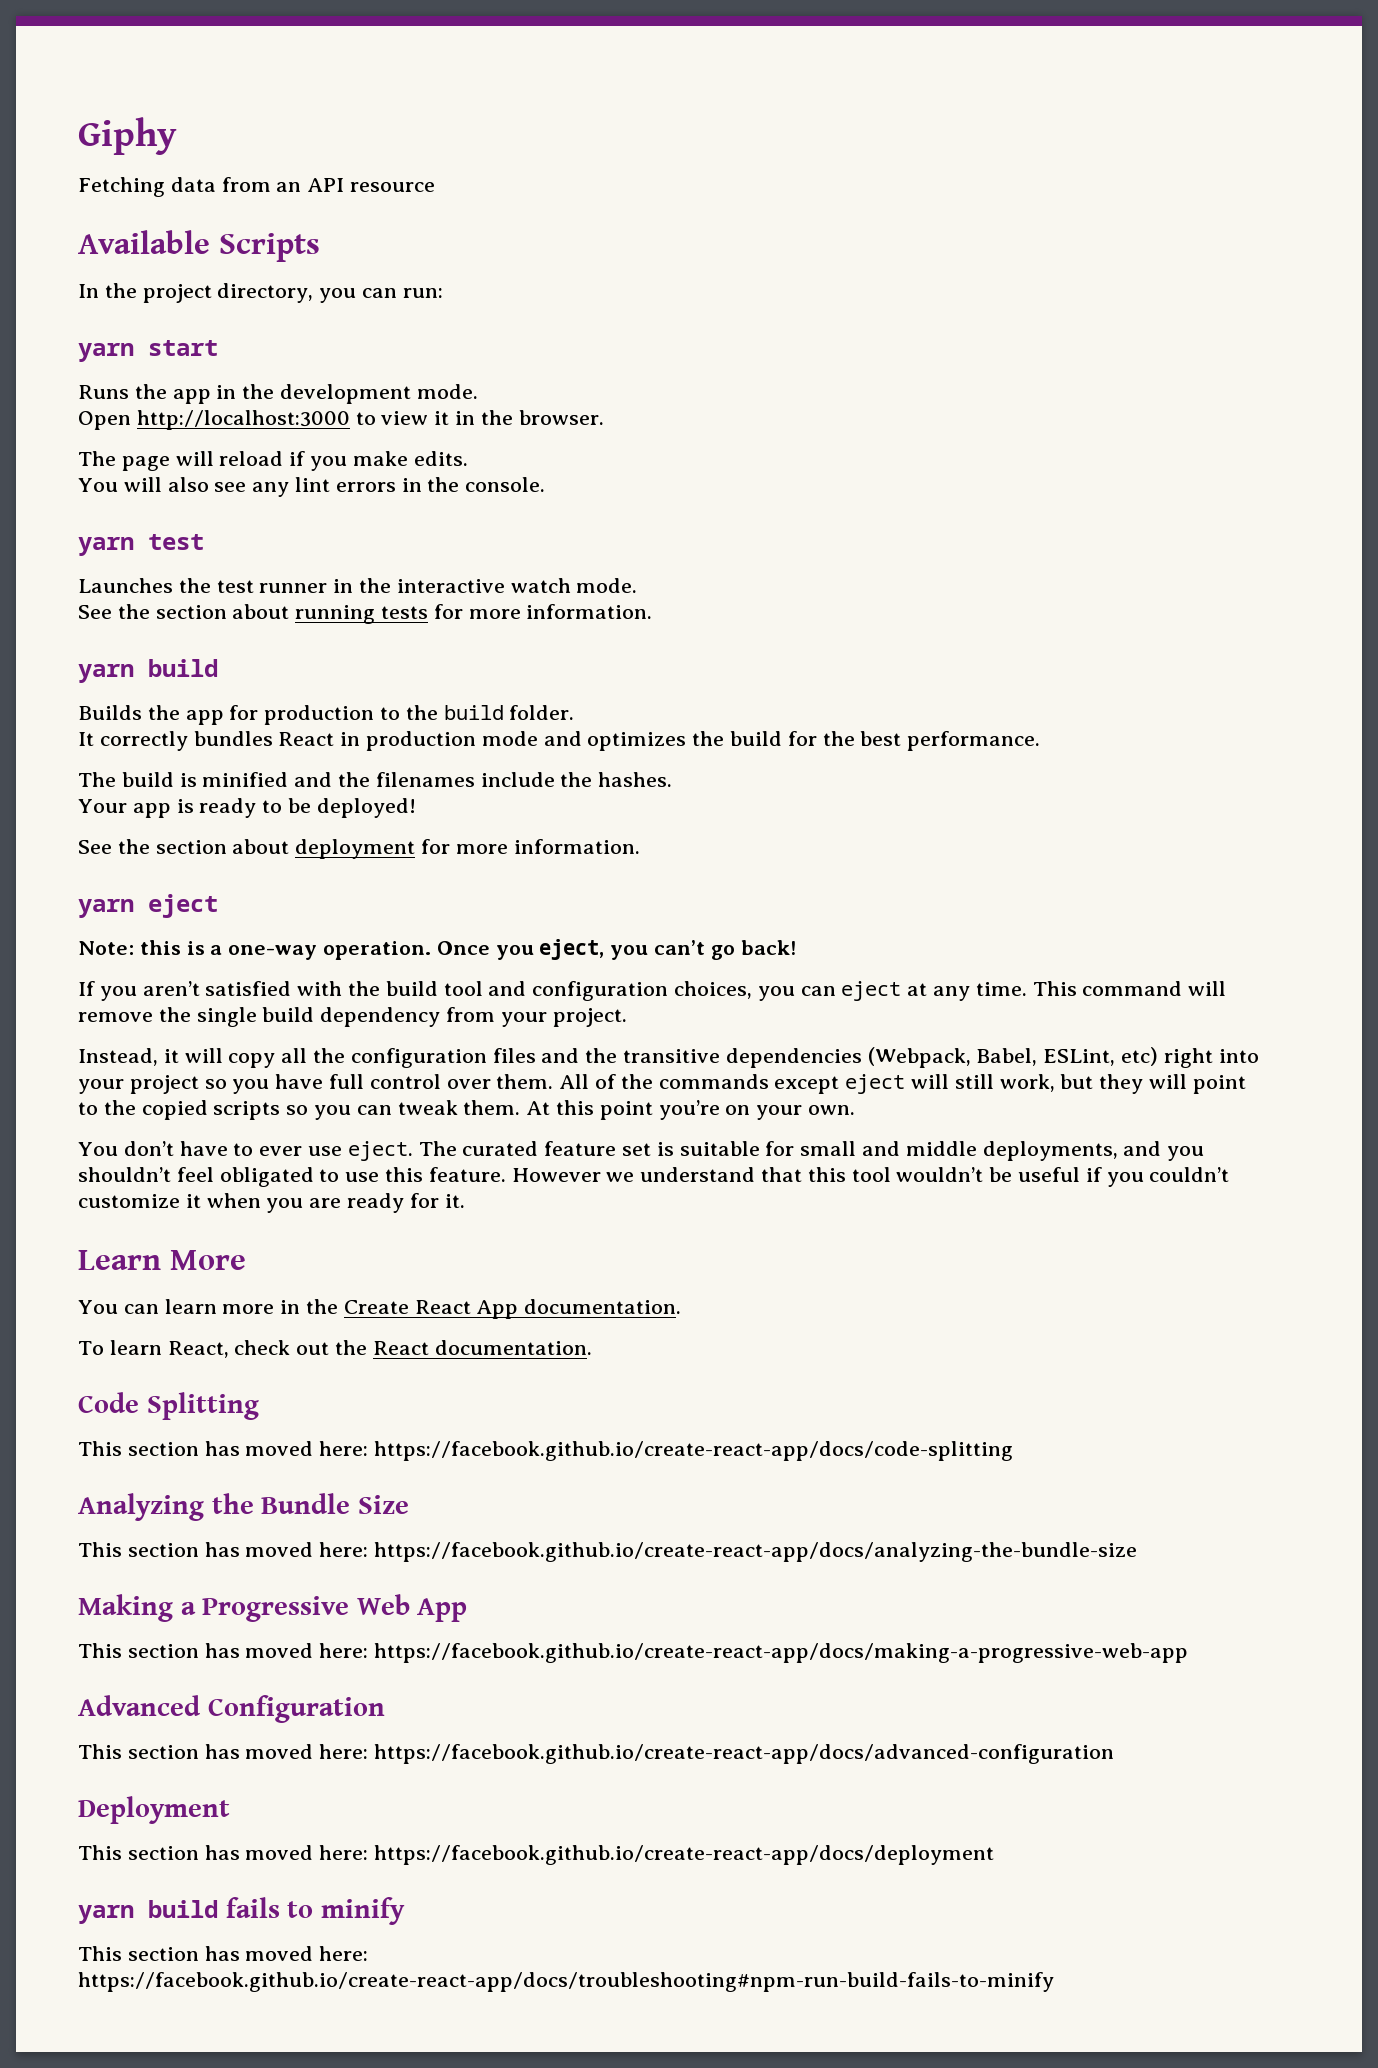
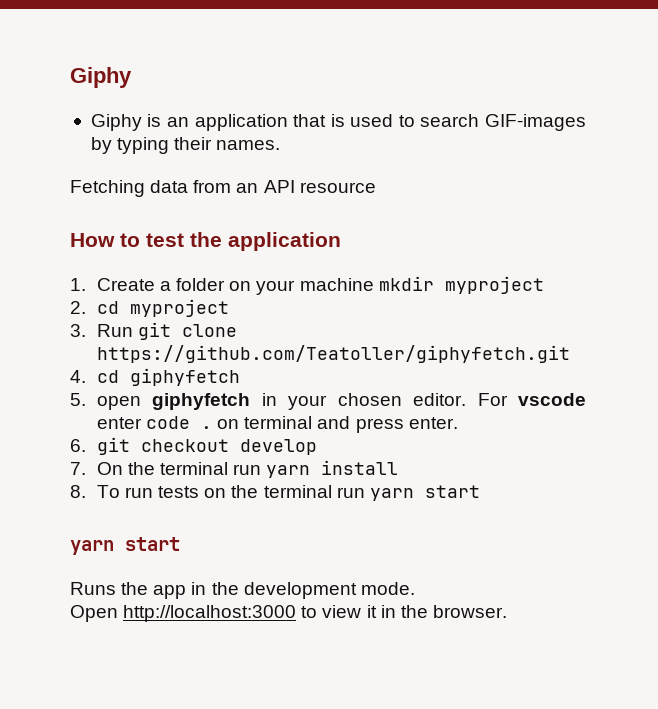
[78,117,177,155] Giphy -> [70,67,132,88] [90,114,586,131] [90,137,281,154] Giphy // Giphy is an application that is used to search GIF-images by typing their names.
[78,230,320,262] [78,283,443,303] Available Scripts // In the project directory, you can run: -> [70,232,341,251] [70,276,544,295] [70,299,229,317] [70,322,238,340] [96,345,570,363] [70,368,240,386] [70,393,586,410] [96,416,458,433] [70,437,317,455] [70,460,399,478] [70,485,480,501] How to test the application // 1. Create a folder on your machine mkdir myproject // 2. cd myproject // 3. Run git clone https://github.com/Teatoller/giphyfetch.git // 4. cd giphyfetch // 5. open giphyfetch in your chosen editor. For vscode enter code . on terminal and press enter. // 6. git checkout develop // 7. On the terminal run yarn install // 8. To run tests on the terminal run yarn start
[78,451,468,471] [78,477,546,497] [78,534,204,556] [78,578,638,593] [78,604,653,624] [78,659,218,683] [78,705,575,725] [78,731,1041,751] [78,772,673,787] [78,798,416,818] [78,839,640,859] [78,894,218,918] [78,939,796,960] [78,981,1227,1001] [78,1007,627,1027] [78,1047,1259,1068] [78,1074,1246,1094] [78,1100,856,1120] [78,1141,1205,1161] [78,1167,1230,1187] [78,1193,465,1213] [78,1250,246,1270] [78,1299,682,1319] [78,1340,592,1358] [78,1392,259,1420] [78,1441,1014,1461] [78,1493,409,1521] [78,1542,1138,1562] [78,1594,468,1622] [78,1643,1189,1663] [78,1695,385,1723] [78,1744,1115,1764] [78,1796,230,1824] [78,1845,995,1865] [78,1897,405,1925] [78,1946,369,1961] [78,1972,1054,1992] // The page will reload if you make edits. // You will also see any lint errors in the console. // yarn test // Launches the test runner in the interactive watch mode. // See the section about running tests for more information. // yarn build // Builds the app for production to the build folder. // It correctly bundles React in production mode and optimizes the build for the best performance. // The build is minified and the filenames include the hashes. // Your app is ready to be deployed! // See the section about deployment for more information. // yarn eject // Note: this is a one-way operation. Once you eject, you can’t go back! // If you aren’t satisfied with the build tool and configuration choices, you can eject at any time. This command will remove the single build dependency from your project. // Instead, it will copy all the configuration files and the transitive dependencies (Webpack, Babel, ESLint, etc) right into your project so you have full control over them. All of the commands except eject will still work, but they will point to the copied scripts so you can tweak them. At this point you’re on your own. // You don’t have to ever use eject. The curated feature set is suitable for small and middle deployments, and you shouldn’t feel obligated to use this feature. However we understand that this tool wouldn’t be useful if you couldn’t customize it when you are ready for it. // Learn More // You can learn more in the Create React App documentation. // To learn React, check out the React documentation. // Code Splitting // This section has moved here: https://facebook.github.io/create-react-app/docs/code-splitting // Analyzing the Bundle Size // This section has moved here: https://facebook.github.io/create-react-app/docs/analyzing-the-bundle-size // Making a Progressive Web App // This section has moved here: https://facebook.github.io/create-react-app/docs/making-a-progressive-web-app // Advanced Configuration // This section has moved here: https://facebook.github.io/create-react-app/docs/advanced-configuration // Deployment // This section has moved here: https://facebook.github.io/create-react-app/docs/deployment // yarn build fails to minify // This section has moved here: https://facebook.github.io/create-react-app/docs/troubleshooting#npm-run-build-fails-to-minify -> (507, 611) none

